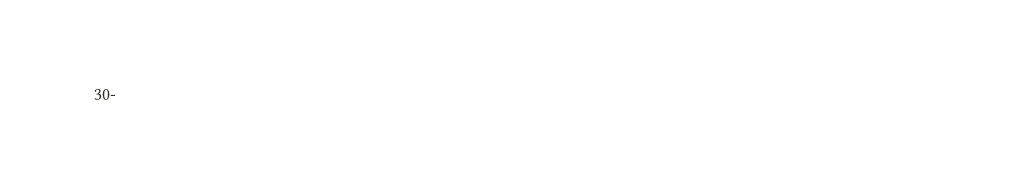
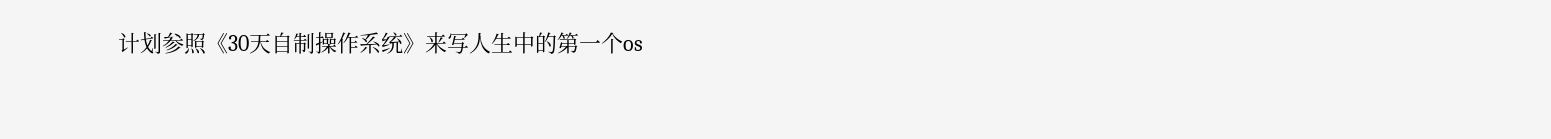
[93,88,117,100] 30- -> [118,32,643,55] 计划参照《30天自制操作系统》来写人生中的第一个os

